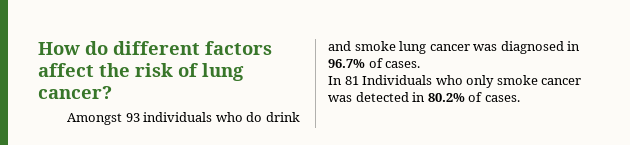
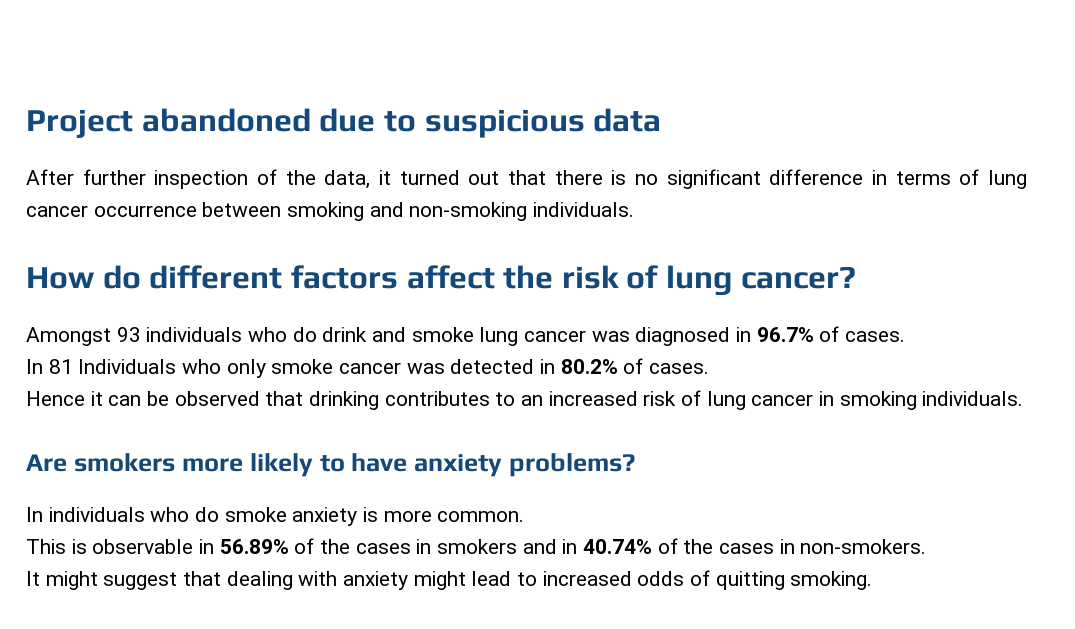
(38, 48) none -> [26,108,662,139] [26,169,1027,189] [26,202,635,221] Project abandoned due to suspicious data // After further inspection of the data, it turned out that there is no significant difference in terms of lung cancer occurrence between smoking and non-smoking individuals. //
(520, 98) none -> [26,390,1024,410] [26,453,636,477] [26,507,525,526] [26,538,927,554] [26,570,873,590] // Hence it can be observed that drinking contributes to an increased risk of lung cancer in smoking individuals. // Are smokers more likely to have anxiety problems? // In individuals who do smoke anxiety is more common. // This is observable in 56.89% of the cases in smokers and in 40.74% of the cases in non-smokers. // It might suggest that dealing with anxiety might lead to increased odds of quitting smoking.

